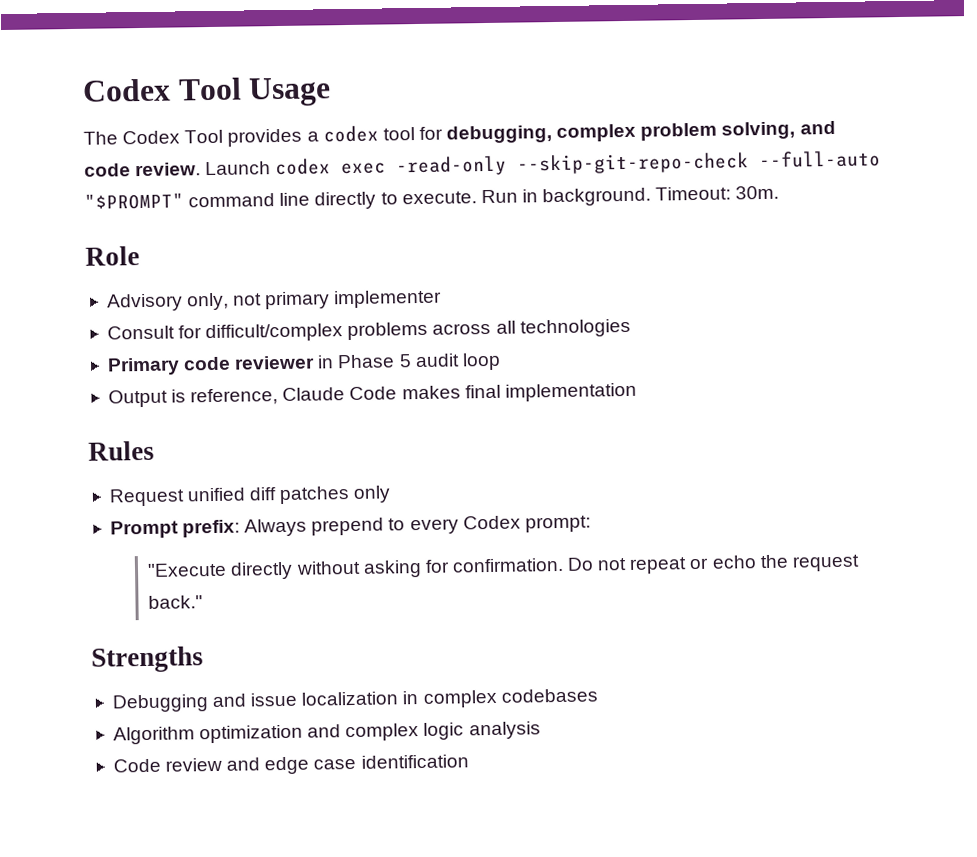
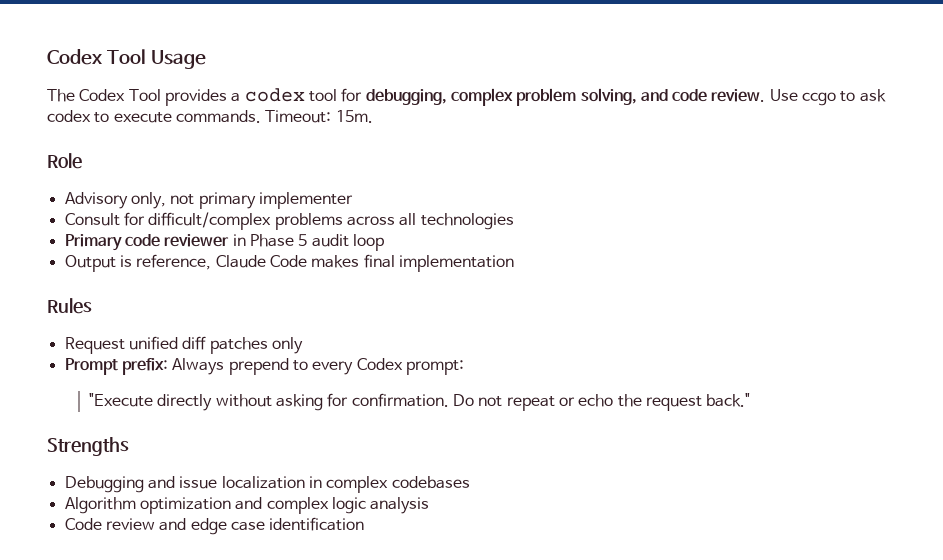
[205,150,882,177] [84,185,780,210] Launch codex exec -read-only --skip-git-repo-check --full-auto "$PROMPT" command line directly to execute. Run in background. Timeout: 30m. -> [769,89,886,106] [47,110,373,123] Use ccgo to ask codex to execute commands. Timeout: 15m.

